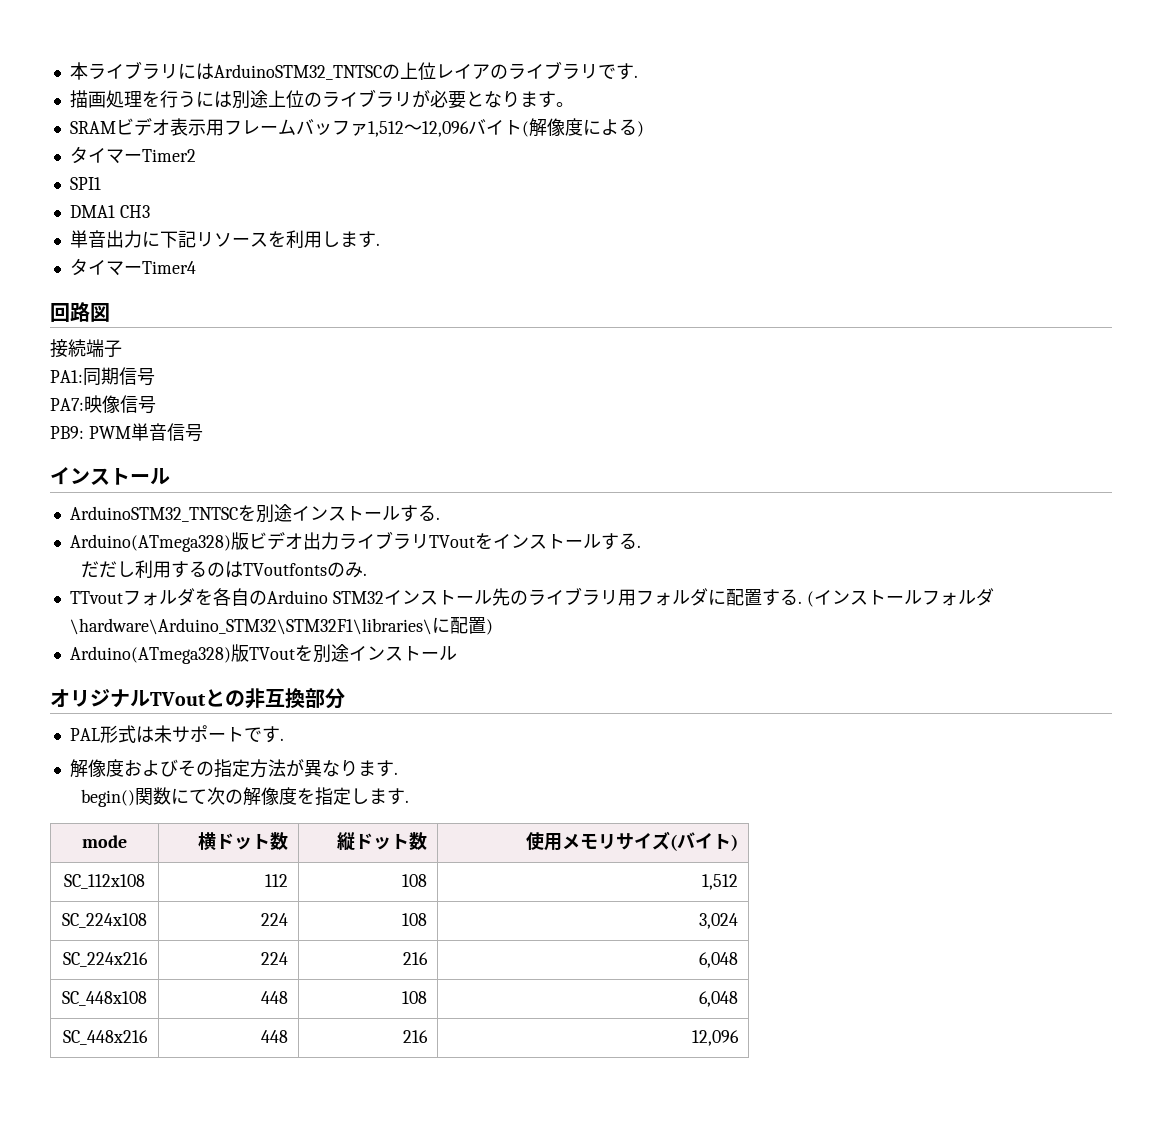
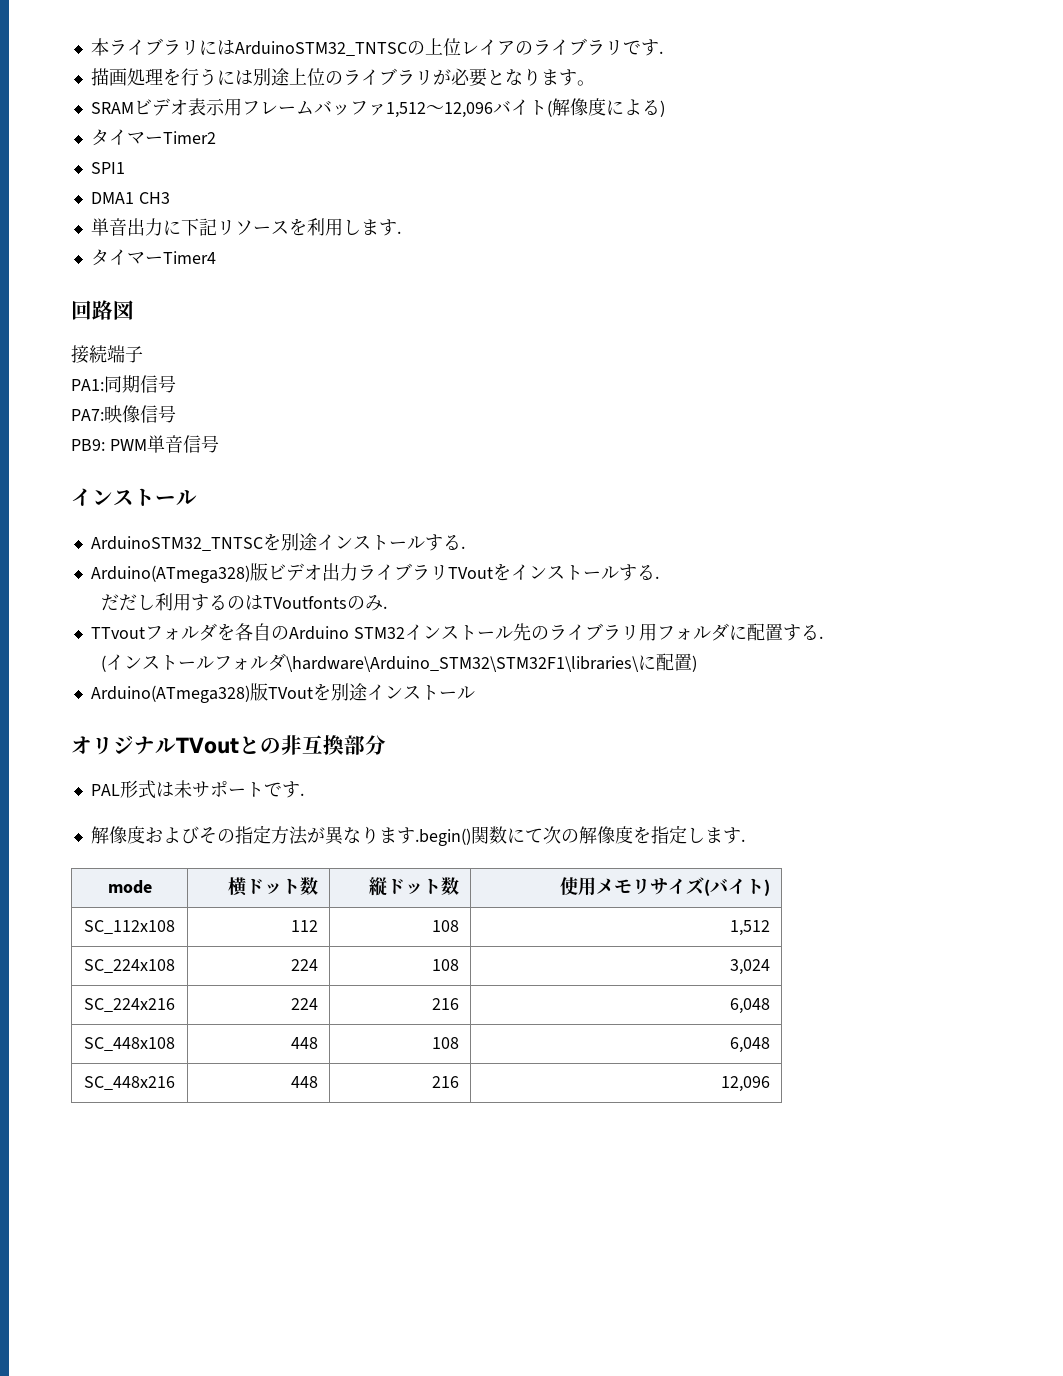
(802, 602) none -> (823, 637) //
[393,772,398,775] [81,789,136,807] . // begin() -> [414,828,471,846] .begin()

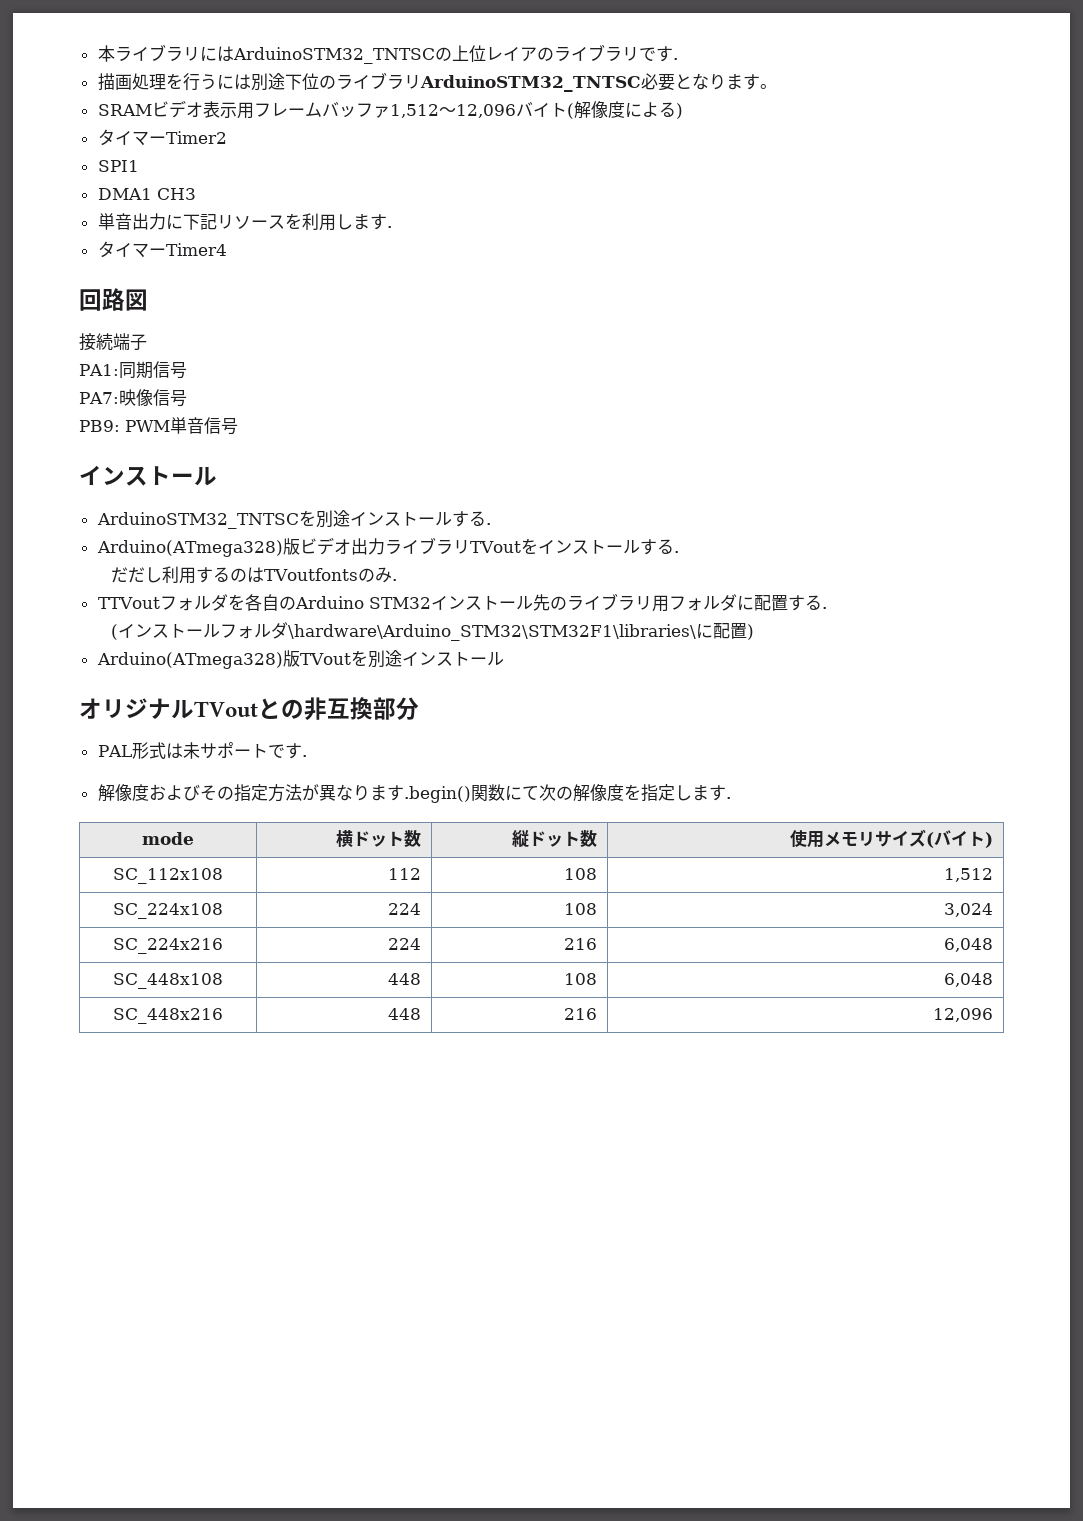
[288,68,307,85] 上 -> [284,74,302,90] 下
[432,69,451,85] が -> [419,75,641,92] ArduinoSTM32_TNTSC
[90,627,145,639] TTvout -> [97,597,160,609] TTVout

